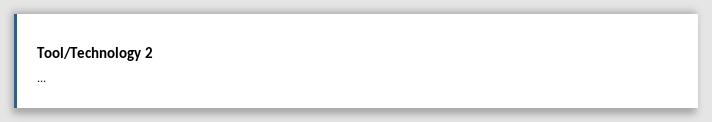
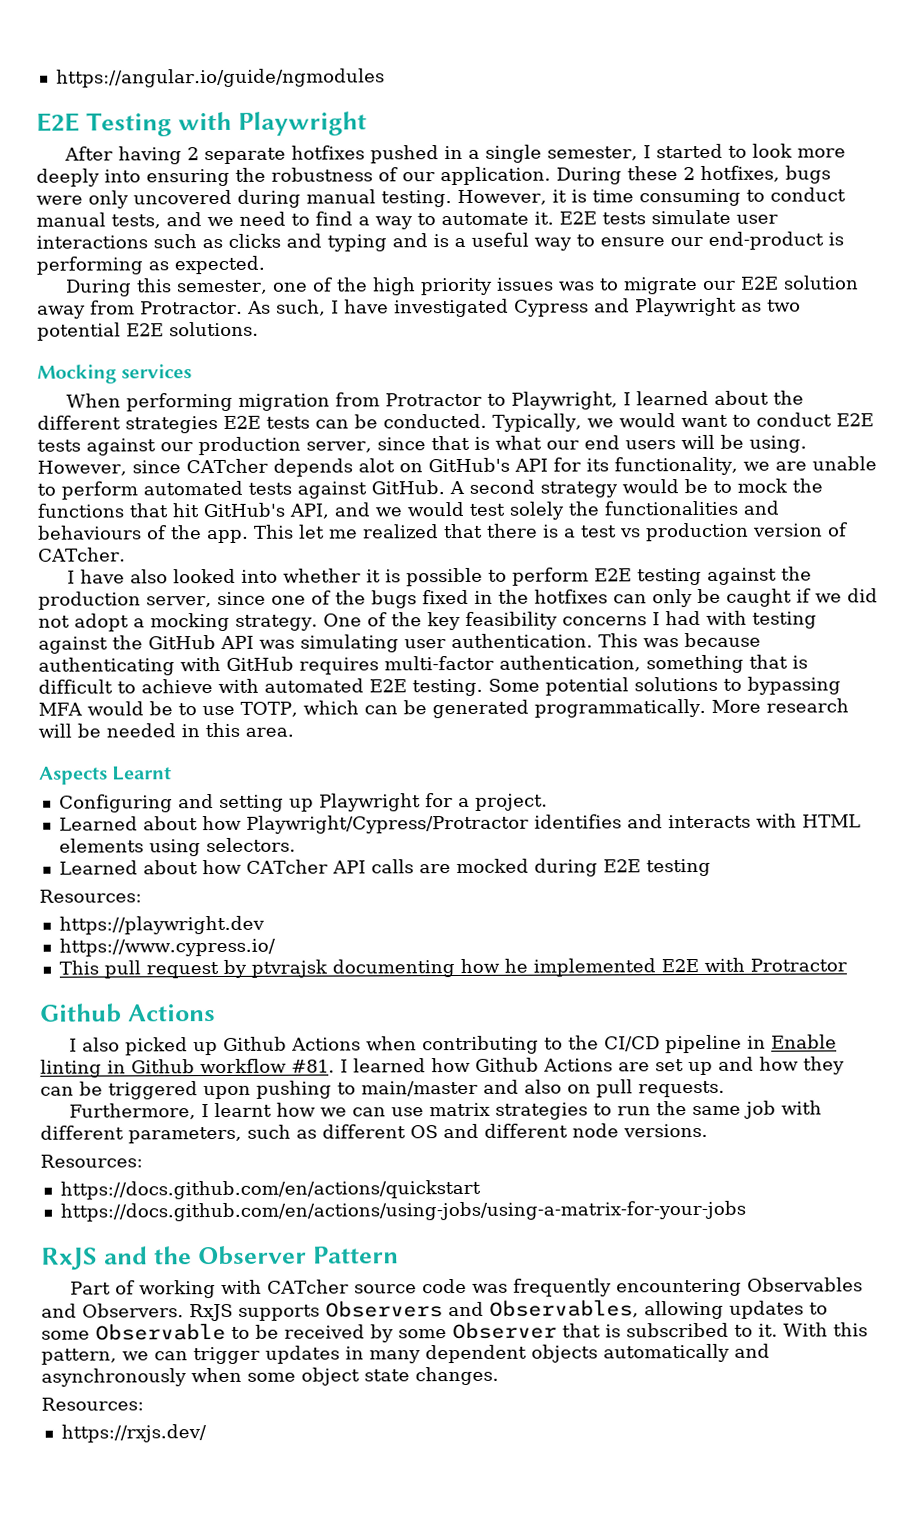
[37,47,153,61] [37,80,46,82] Tool/Technology 2 // ... -> [55,68,385,88] [36,111,367,137] [63,143,846,165] [36,165,831,187] [36,187,846,209] [36,209,778,230] [36,231,844,252] [36,255,265,275] [64,275,859,297] [37,297,801,319] [37,321,259,341] [37,364,193,384] [65,390,804,412] [37,412,874,434] [37,434,807,456] [37,456,877,477] [37,478,823,500] [37,500,779,520] [38,522,848,544] [38,547,126,562] [66,566,812,587] [38,588,878,610] [38,610,817,632] [38,632,761,654] [38,654,808,676] [38,676,841,697] [38,698,849,719] [38,722,294,738] [39,766,173,785] [58,793,548,813] [58,813,861,834] [58,837,296,857] [58,858,711,877] [39,889,142,903] [58,915,265,935] [58,937,276,957] [58,957,847,979] [40,1003,216,1023] [68,1034,837,1056] [40,1056,845,1078] [40,1079,725,1100] [68,1100,822,1120] [40,1123,708,1144] [40,1154,143,1168] [59,1179,481,1200] [59,1200,746,1222] [41,1245,399,1271] [69,1277,863,1299] [41,1299,828,1322] [41,1321,868,1343] [41,1343,770,1365] [41,1366,499,1387] [41,1397,144,1411] [60,1424,207,1443] https://angular.io/guide/ngmodules // E2E Testing with Playwright // After having 2 separate hotfixes pushed in a single semester, I started to look more deeply into ensuring the robustness of our application. During these 2 hotfixes, bugs were only uncovered during manual testing. However, it is time consuming to conduct manual tests, and we need to find a way to automate it. E2E tests simulate user interactions such as clicks and typing and is a useful way to ensure our end-product is performing as expected. // During this semester, one of the high priority issues was to migrate our E2E solution away from Protractor. As such, I have investigated Cypress and Playwright as two potential E2E solutions. // Mocking services // When performing migration from Protractor to Playwright, I learned about the different strategies E2E tests can be conducted. Typically, we would want to conduct E2E tests against our production server, since that is what our end users will be using. However, since CATcher depends alot on GitHub's API for its functionality, we are unable to perform automated tests against GitHub. A second strategy would be to mock the functions that hit GitHub's API, and we would test solely the functionalities and behaviours of the app. This let me realized that there is a test vs production version of CATcher. // I have also looked into whether it is possible to perform E2E testing against the production server, since one of the bugs fixed in the hotfixes can only be caught if we did not adopt a mocking strategy. One of the key feasibility concerns I had with testing against the GitHub API was simulating user authentication. This was because authenticating with GitHub requires multi-factor authentication, something that is difficult to achieve with automated E2E testing. Some potential solutions to bypassing MFA would be to use TOTP, which can be generated programmatically. More research will be needed in this area. // Aspects Learnt // Configuring and setting up Playwright for a project. // Learned about how Playwright/Cypress/Protractor identifies and interacts with HTML elements using selectors. // Learned about how CATcher API calls are mocked during E2E testing // Resources: // https://playwright.dev // https://www.cypress.io/ // This pull request by ptvrajsk documenting how he implemented E2E with Protractor // Github Actions // I also picked up Github Actions when contributing to the CI/CD pipeline in Enable linting in Github workflow #81. I learned how Github Actions are set up and how they can be triggered upon pushing to main/master and also on pull requests. // Furthermore, I learnt how we can use matrix strategies to run the same job with different parameters, such as different OS and different node versions. // Resources: // https://docs.github.com/en/actions/quickstart // https://docs.github.com/en/actions/using-jobs/using-a-matrix-for-your-jobs // RxJS and the Observer Pattern // Part of working with CATcher source code was frequently encountering Observables and Observers. RxJS supports Observers and Observables, allowing updates to some Observable to be received by some Observer that is subscribed to it. With this pattern, we can trigger updates in many dependent objects automatically and asynchronously when some object state changes. // Resources: // https://rxjs.dev/

